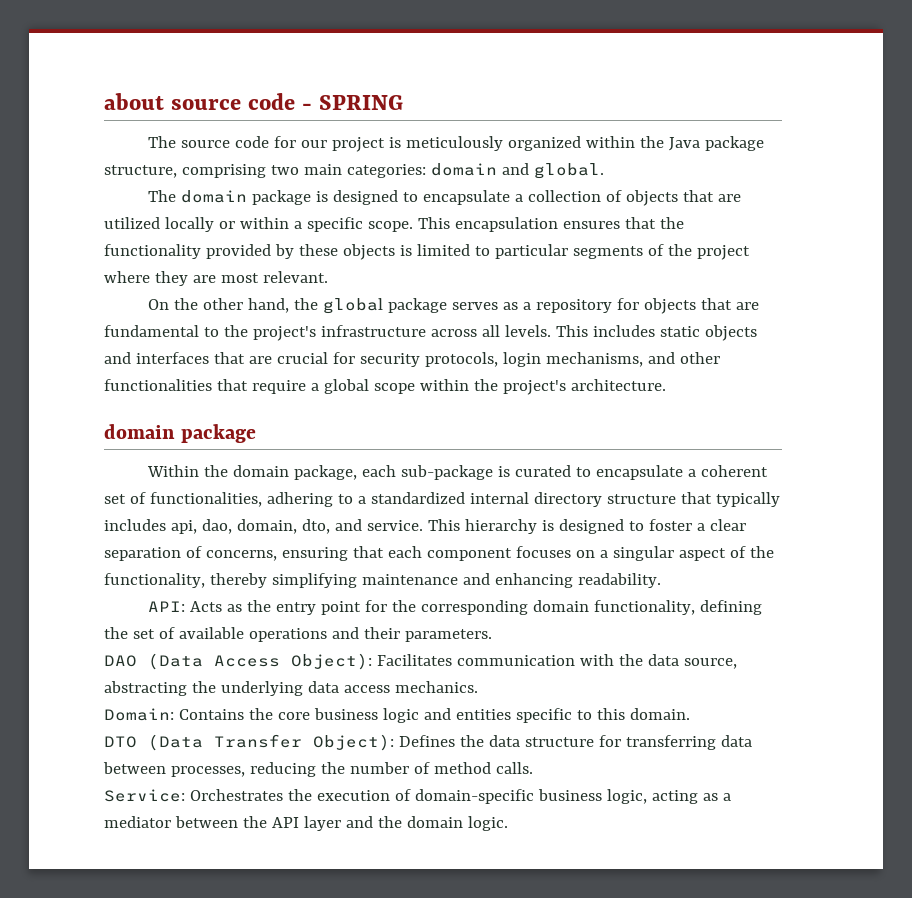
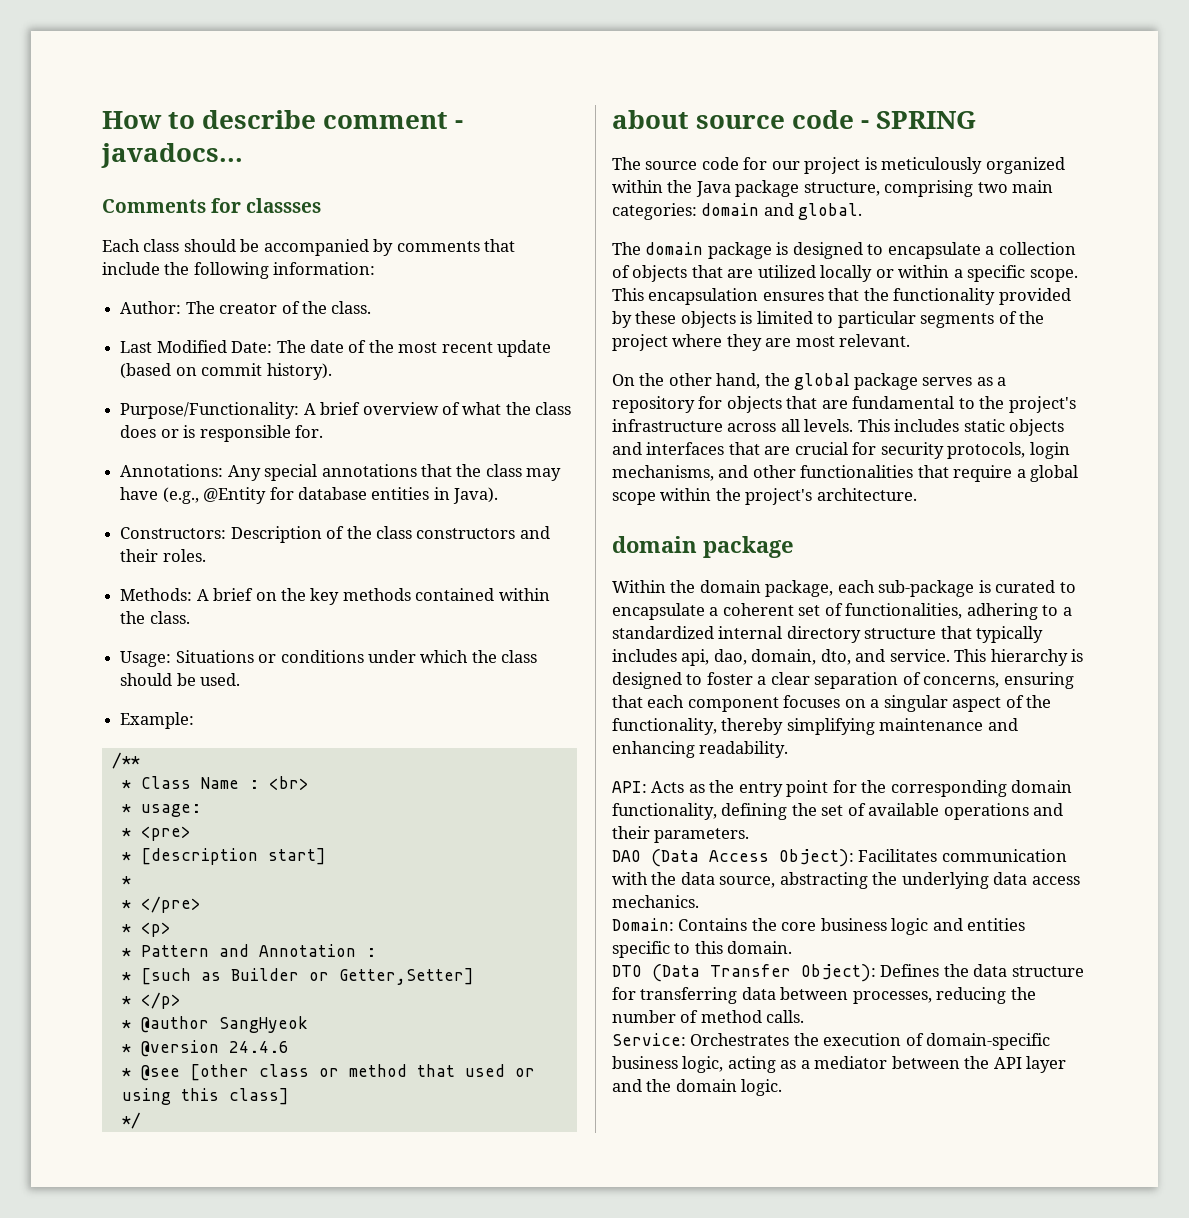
(104, 101) none -> [102,110,464,129] [101,143,243,168] [102,198,322,213] [102,239,516,256] [102,262,376,279] [120,301,372,314] [120,340,552,357] [120,363,332,380] [120,402,572,419] [120,425,323,442] [120,464,562,481] [120,487,499,504] [120,526,550,543] [120,549,206,562] [120,588,550,605] [120,611,190,624] [120,650,538,667] [120,673,241,686] [120,712,195,729] [111,752,140,769] [121,776,309,790] [121,804,201,817] [121,826,191,841] [121,848,326,865] [121,876,131,885] [121,896,201,913] [121,922,171,937] [121,944,376,957] [121,968,474,985] [121,992,181,1009] [121,1016,308,1033] [121,1040,289,1057] [121,1064,535,1081] [121,1088,289,1105] [121,1112,141,1129] How to describe comment - javadocs... // Comments for classses // Each class should be accompanied by comments that include the following information: // Author: The creator of the class. // Last Modified Date: The date of the most recent update (based on commit history). // Purpose/Functionality: A brief overview of what the class does or is responsible for. // Annotations: Any special annotations that the class may have (e.g., @Entity for database entities in Java). // Constructors: Description of the class constructors and their roles. // Methods: A brief on the key methods contained within the class. // Usage: Situations or conditions under which the class should be used. // Example: // /** // * Class Name : <br> // * usage: // * <pre> // * [description start] // * // * </pre> // * <p> // * Pattern and Annotation : // * [such as Builder or Getter,Setter] // * </p> // * @author SangHyeok // * @version 24.4.6 // * @see [other class or method that used or using this class] // */ //

